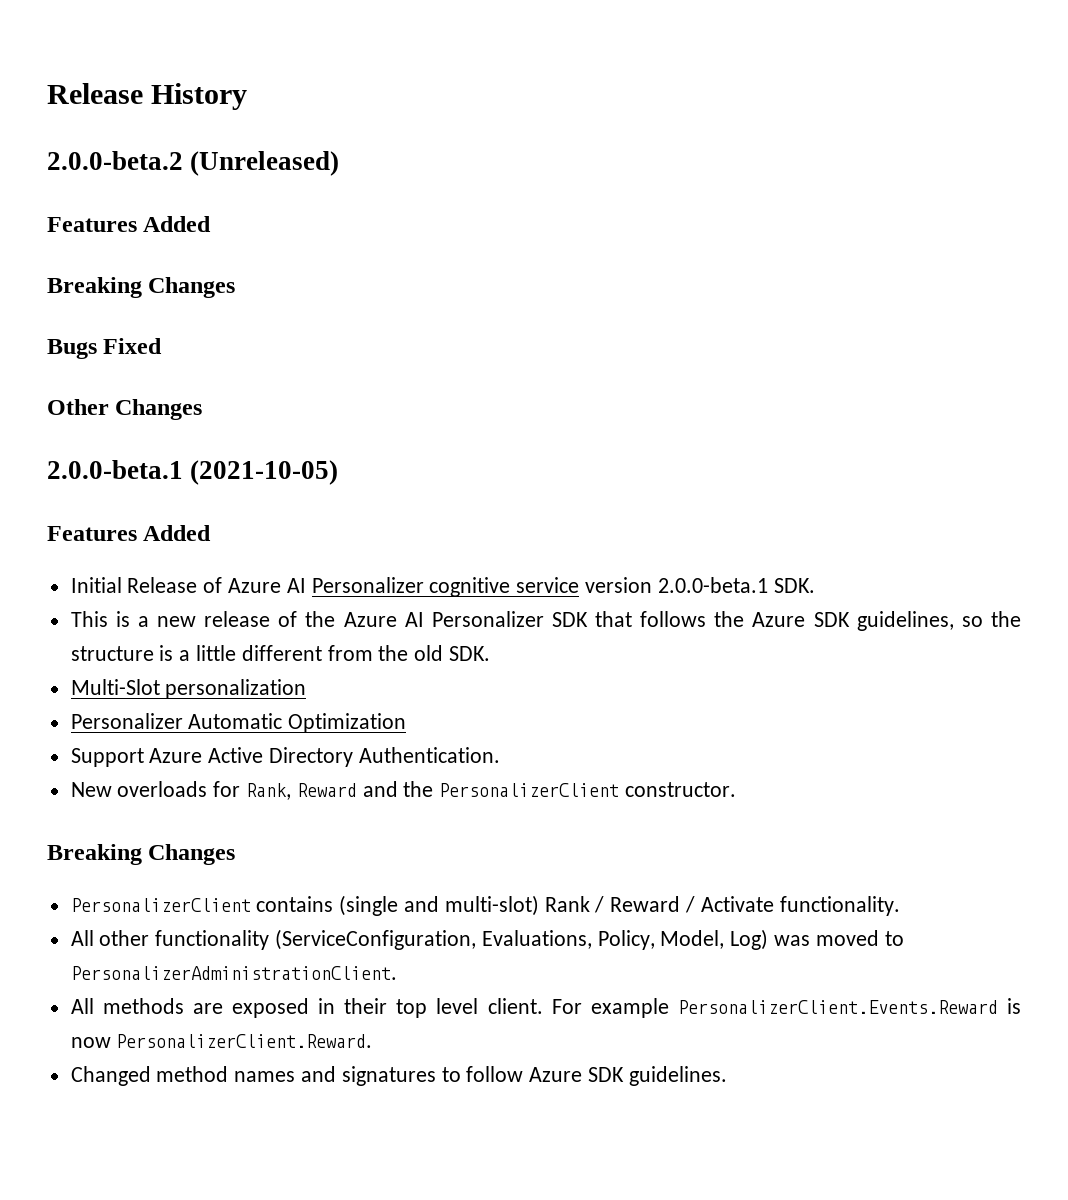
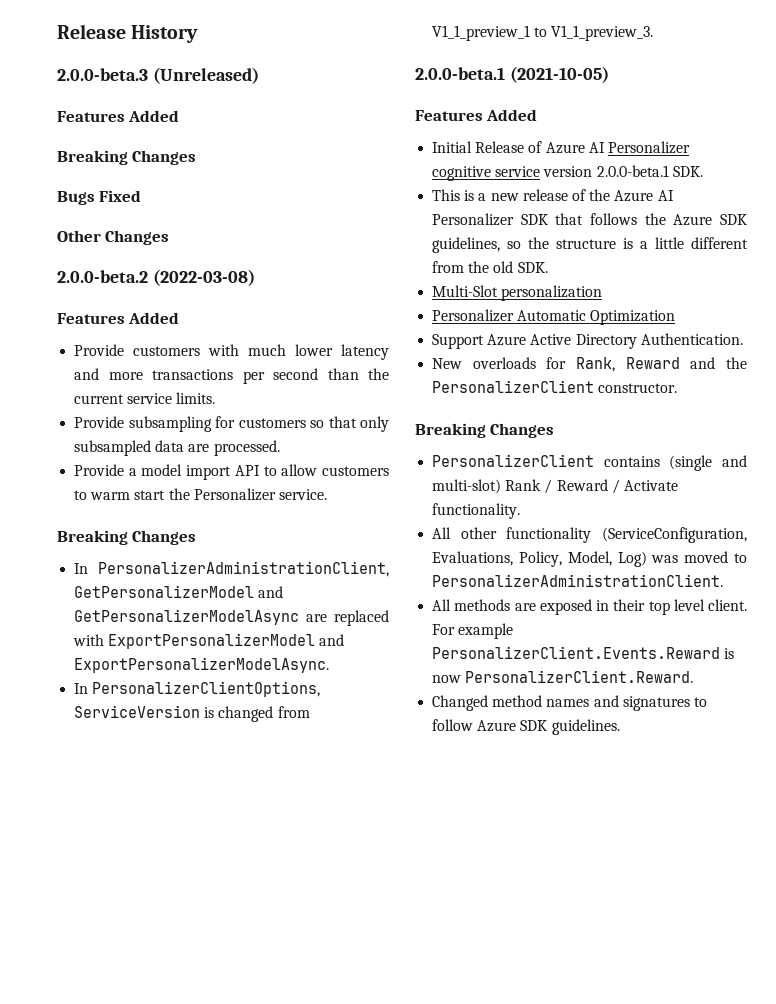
[47,151,183,170] 2.0.0-beta.2 -> [57,68,148,81] 2.0.0-beta.3
(203, 409) none -> [57,269,255,286] [57,312,180,324] [74,344,389,360] [74,368,389,384] [74,392,216,404] [74,416,389,432] [74,440,280,456] [74,464,389,480] [74,488,327,501] [57,530,197,545] [74,561,389,577] [74,585,284,598] [74,609,389,626] [73,633,345,649] [74,657,330,673] [74,681,321,697] [74,705,310,722] [432,25,654,41] // 2.0.0-beta.2 (2022-03-08) // Features Added // Provide customers with much lower latency and more transactions per second than the current service limits. // Provide subsampling for customers so that only subsampled data are processed. // Provide a model import API to allow customers to warm start the Personalizer service. // Breaking Changes // In PersonalizerAdministrationClient, GetPersonalizerModel and GetPersonalizerModelAsync are replaced with ExportPersonalizerModel and ExportPersonalizerModelAsync. // In PersonalizerClientOptions, ServiceVersion is changed from V1_1_preview_1 to V1_1_preview_3.

